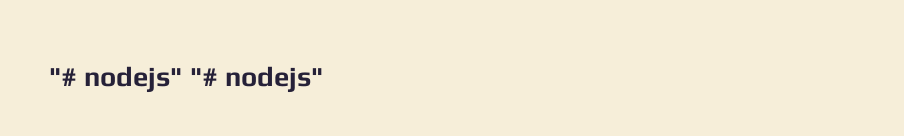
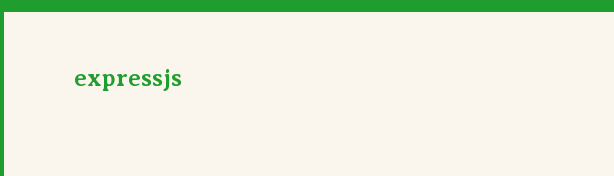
[49,66,324,93] "# nodejs" "# nodejs" -> [74,69,182,91] expressjs

